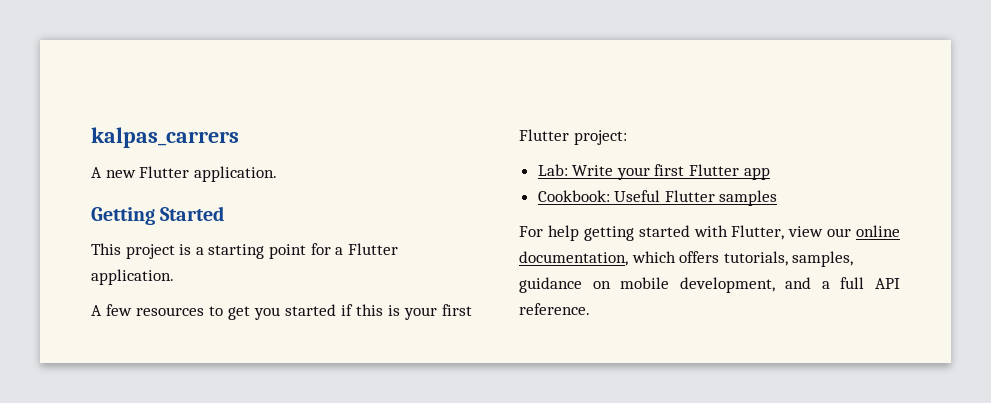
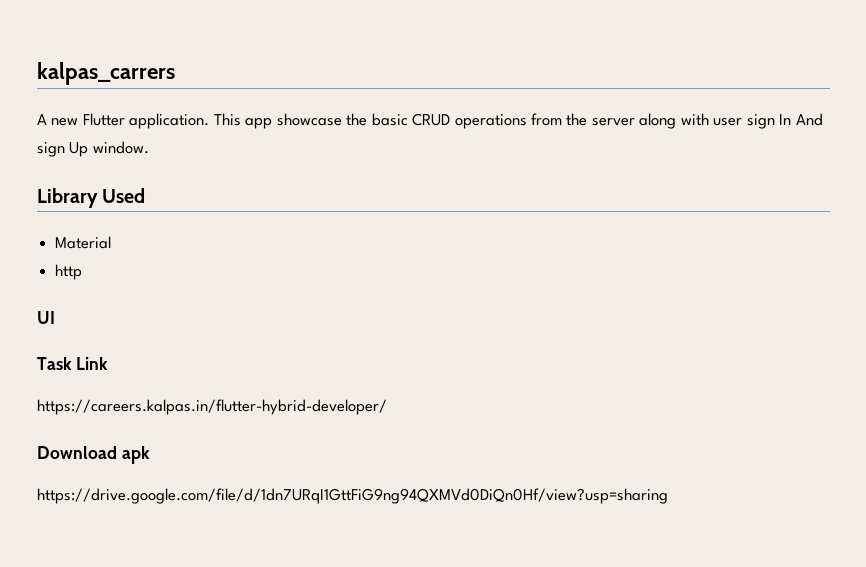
[91,206,225,225] [91,243,398,259] [91,269,174,285] [91,304,472,320] [519,129,627,145] [537,164,770,180] [537,190,778,206] [519,225,900,241] [519,251,854,267] [519,277,900,293] [519,303,590,315] // Getting Started // This project is a starting point for a Flutter application. // A few resources to get you started if this is your first Flutter project: // Lab: Write your first Flutter app // Cookbook: Useful Flutter samples // For help getting started with Flutter, view our online documentation, which offers tutorials, samples, guidance on mobile development, and a full API reference. -> [213,113,823,129] [37,141,149,157] [37,188,146,208] [55,236,112,249] [55,264,83,280] [37,311,55,324] [37,357,108,370] [37,399,387,415] [37,446,150,464] [37,488,668,504] This app showcase the basic CRUD operations from the server along with user sign In And sign Up window. // Library Used // Material // http // UI // Task Link // https://careers.kalpas.in/flutter-hybrid-developer/ // Download apk // https://drive.google.com/file/d/1dn7URqI1GttFiG9ng94QXMVd0DiQn0Hf/view?usp=sharing

